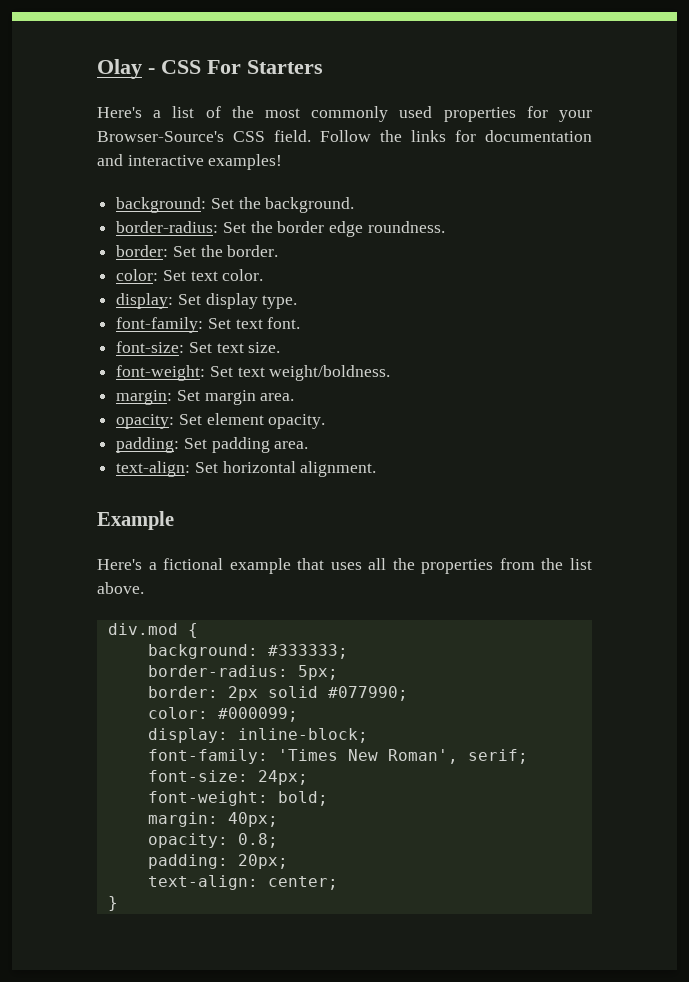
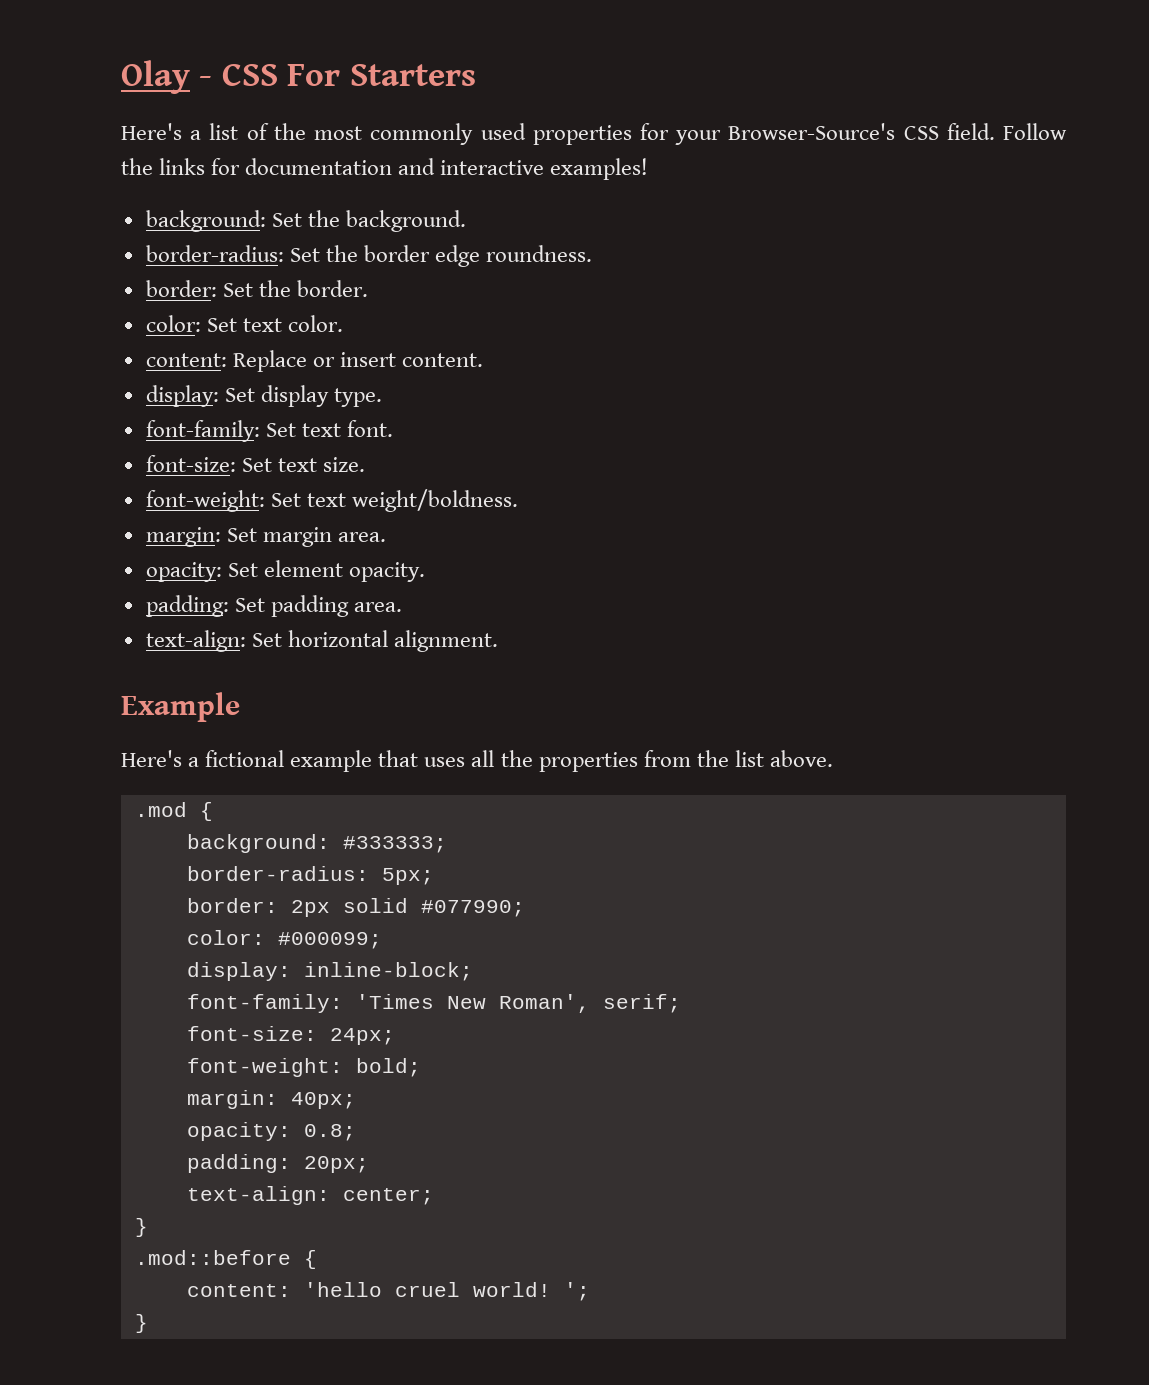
(264, 275) none -> [145,350,484,372] // content: Replace or insert content.
[107,623,178,635] div.mod -> [134,802,187,817] .mod
(118, 903) none -> [134,1250,317,1269] [186,1282,590,1301] [134,1314,148,1333] // .mod::before { // content: 'hello cruel world! '; // }

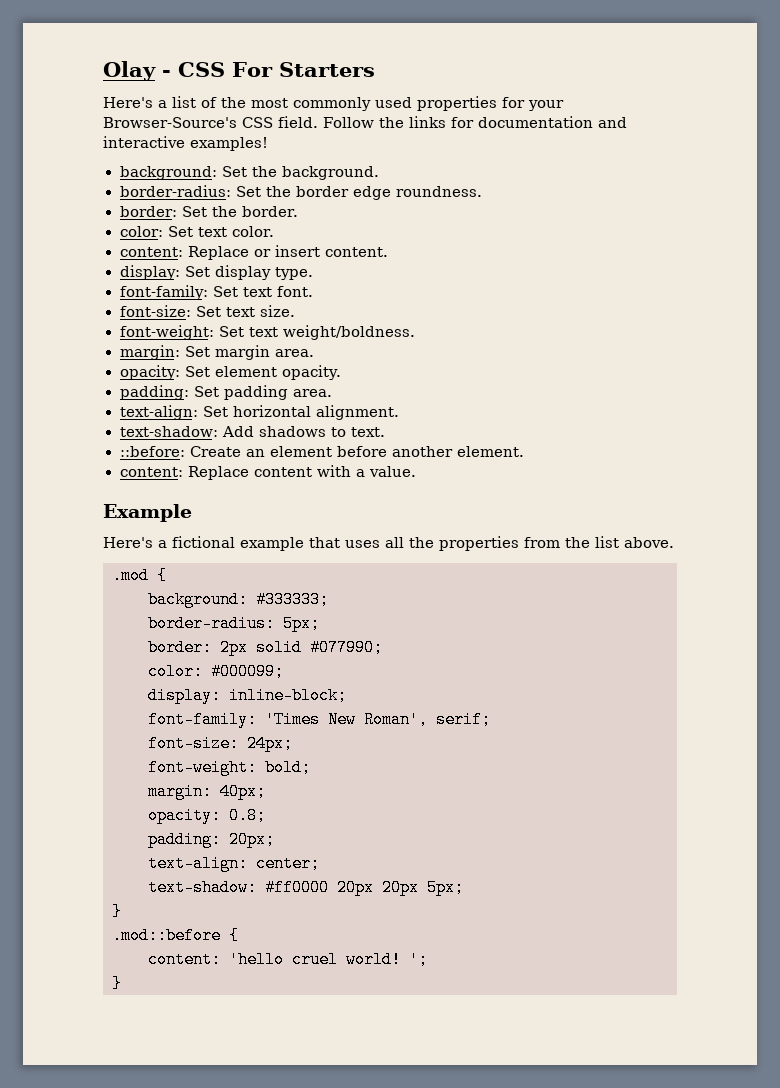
(498, 641) none -> [119,426,385,437] [119,446,524,457] [119,465,416,480] // text-shadow: Add shadows to text. // ::before: Create an element before another element. // content: Replace content with a value.
(434, 1196) none -> [148,879,464,896] // text-shadow: #ff0000 20px 20px 5px;

